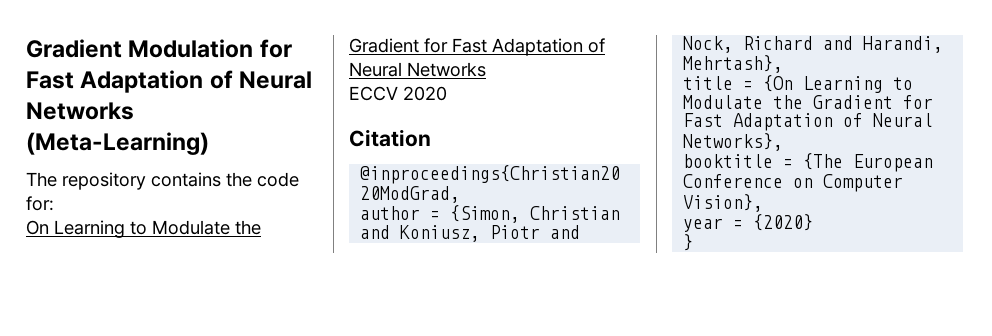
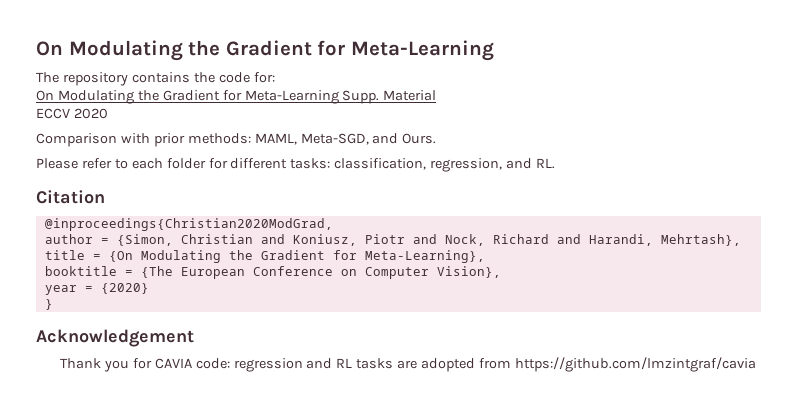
[26,39,292,58] [26,70,313,93] [26,102,134,120] [26,132,209,155] Gradient Modulation for Fast Adaptation of Neural Networks (Meta-Learning) -> [36,40,494,61] On Modulating the Gradient for Meta-Learning
[54,220,261,238] [349,38,605,56] [349,62,486,77] [349,86,447,101] Learning to Modulate the Gradient for Fast Adaptation of Neural Networks // ECCV 2020 -> [57,90,437,104] [36,108,108,119] [36,133,437,147] [36,158,556,172] Modulating the Gradient for Meta-Learning Supp. Material // ECCV 2020 // Comparison with prior methods: MAML, Meta-SGD, and Ours. // Please refer to each folder for different tasks: classification, regression, and RL.
[803,76,914,93] [683,95,934,109] [683,113,934,131] [683,133,784,151] Learning to Modulate the Gradient for Fast Adaptation of Neural Networks}, -> [140,250,485,263] Modulating the Gradient for Meta-Learning},
(694, 242) none -> [36,329,194,347] [59,357,756,372] // Acknowledgement // Thank you for CAVIA code: regression and RL tasks are adopted from https://github.com/lmzintgraf/cavia

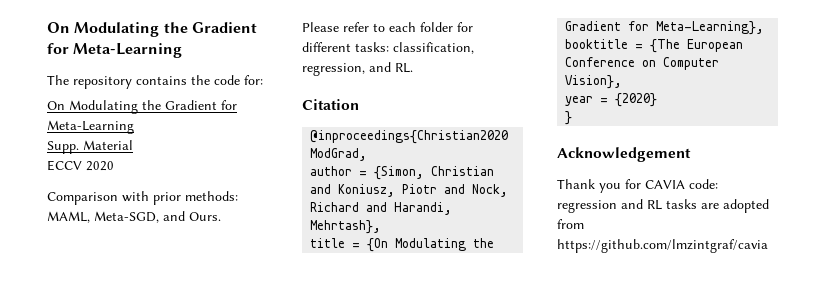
(339, 97) none -> (134, 127) //

